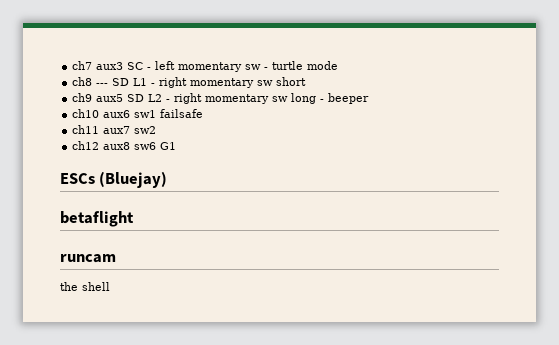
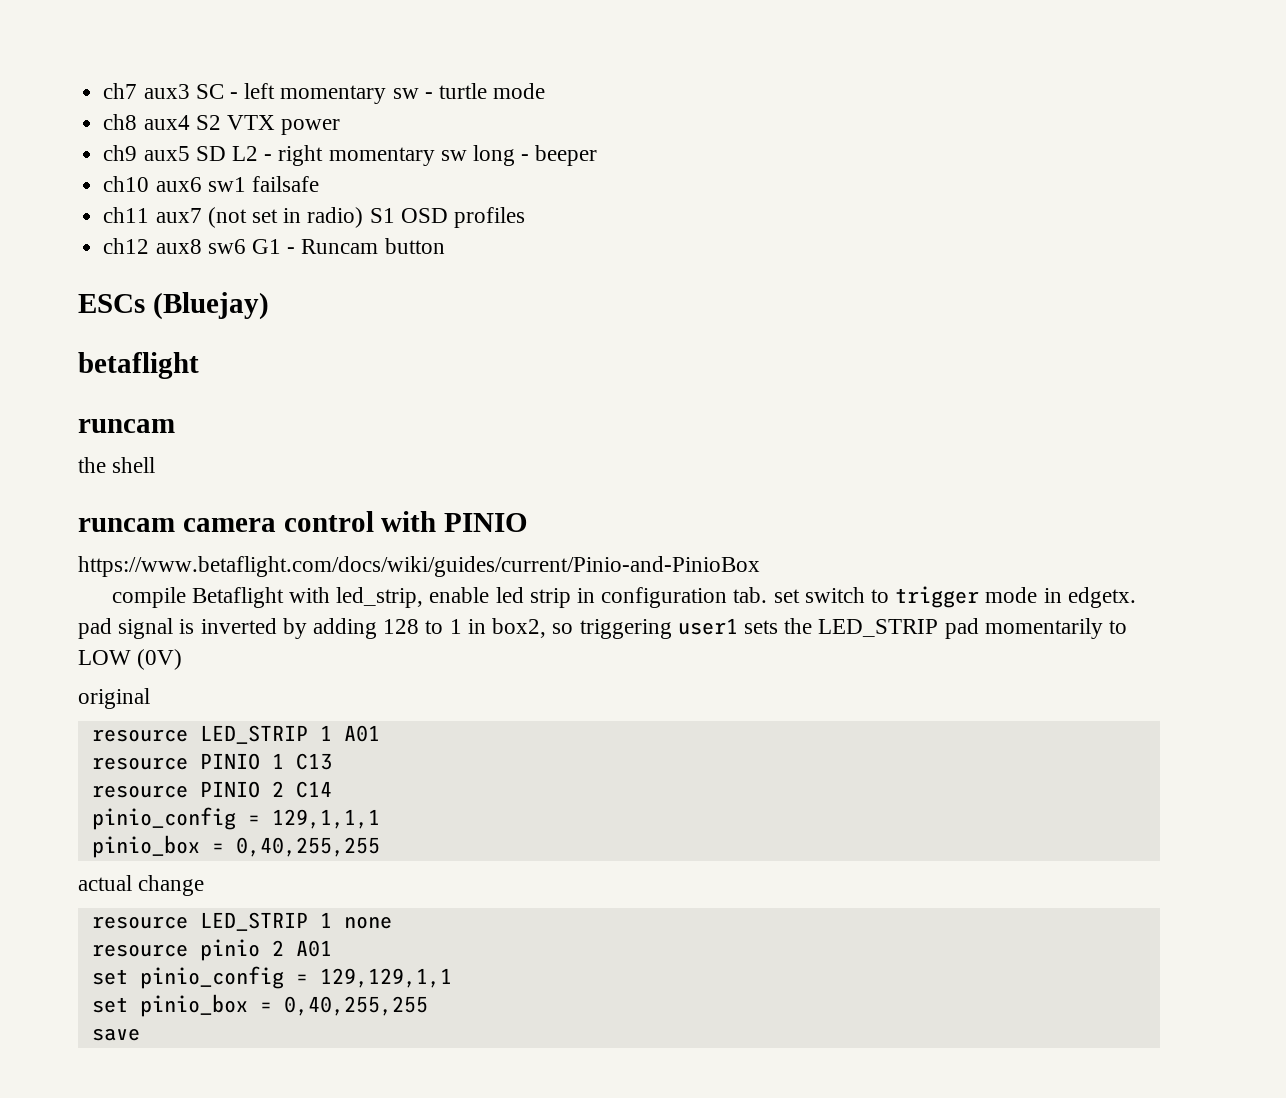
[96,77,307,88] --- SD L1 - right momentary sw short -> [143,115,341,135] aux4 S2 VTX power
[134,126,157,134] sw2 -> [207,207,525,228] (not set in radio) S1 OSD profiles
(177, 146) none -> [287,238,445,254] - Runcam button
(110, 286) none -> [78,511,529,532] [78,556,760,577] [111,586,1136,608] [78,618,1127,639] [78,649,183,670] [78,688,150,709] [91,725,380,744] [91,753,332,770] [91,781,332,798] [91,807,380,830] [91,835,380,858] [78,875,205,896] [91,912,392,931] [91,939,332,961] [91,966,452,989] [91,994,428,1017] [91,1028,140,1041] // runcam camera control with PINIO // https://www.betaflight.com/docs/wiki/guides/current/Pinio-and-PinioBox // compile Betaflight with led_strip, enable led strip in configuration tab. set switch to trigger mode in edgetx. pad signal is inverted by adding 128 to 1 in box2, so triggering user1 sets the LED_STRIP pad momentarily to LOW (0V) // original // resource LED_STRIP 1 A01 // resource PINIO 1 C13 // resource PINIO 2 C14 // pinio_config = 129,1,1,1 // pinio_box = 0,40,255,255 // actual change // resource LED_STRIP 1 none // resource pinio 2 A01 // set pinio_config = 129,129,1,1 // set pinio_box = 0,40,255,255 // save

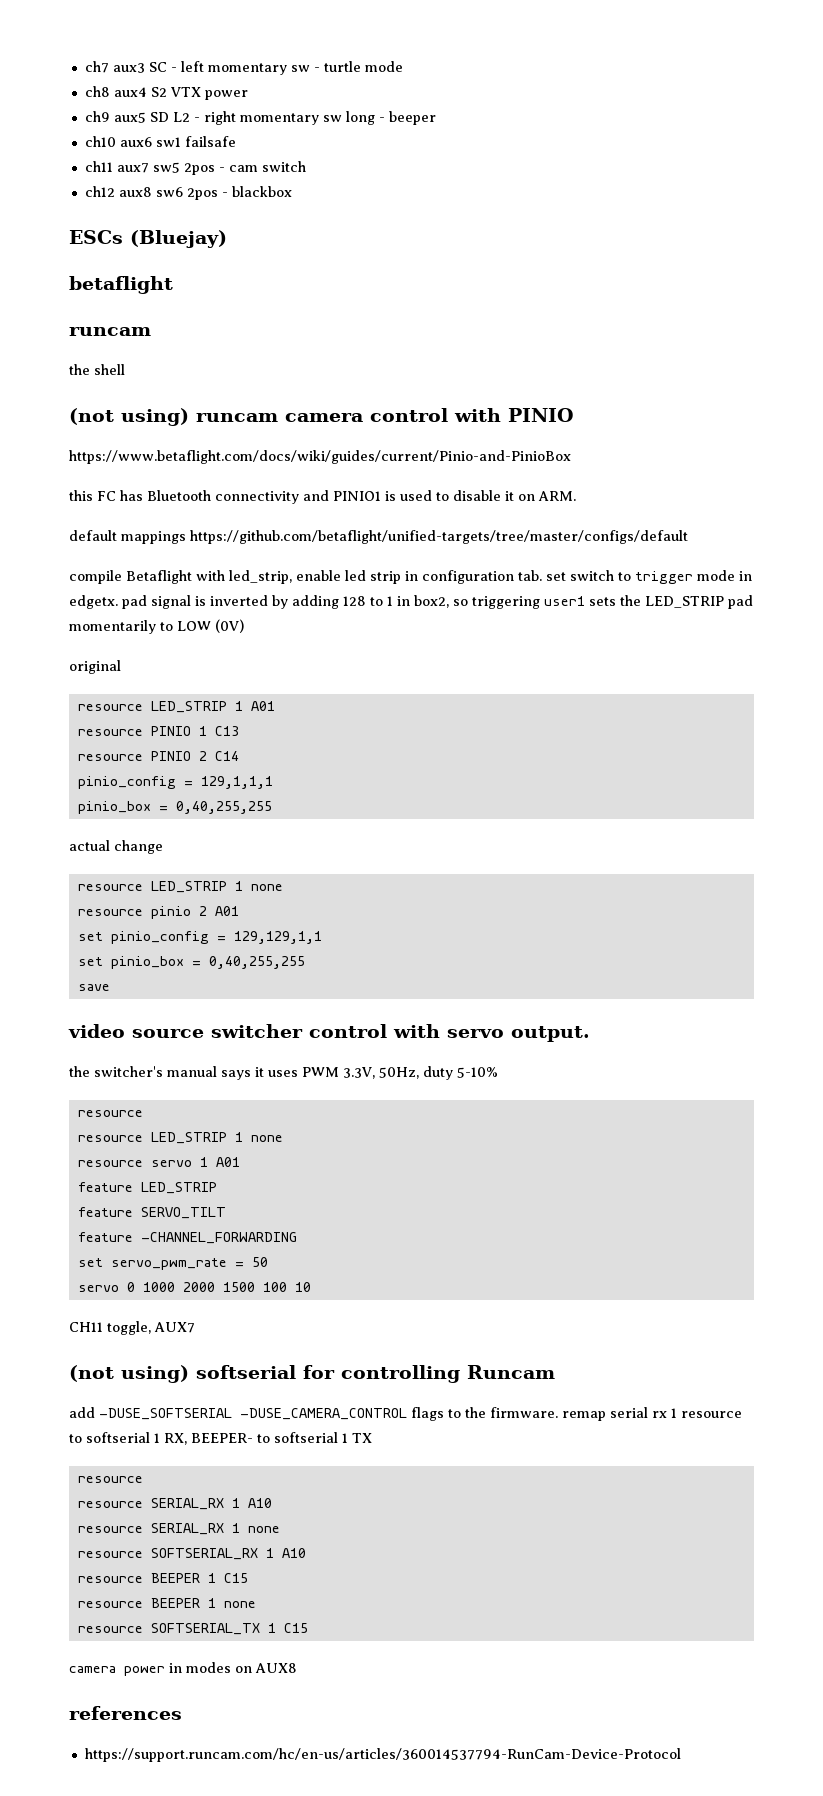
[207,207,525,228] (not set in radio) S1 OSD profiles -> [152,161,306,175] sw5 2pos - cam switch
[251,238,445,254] G1 - Runcam button -> [186,186,292,200] 2pos - blackbox
(156, 465) none -> [69,408,189,426] (not using)
(760, 566) none -> [69,490,576,504] [69,530,688,544] // this FC has Bluetooth connectivity and PINIO1 is used to disable it on ARM. // default mappings https://github.com/betaflight/unified-targets/tree/master/configs/default
(140, 1034) none -> [68,1024,590,1042] [69,1066,498,1080] [77,1110,143,1117] [77,1132,283,1144] [77,1157,240,1167] [77,1182,217,1194] [77,1207,226,1219] [77,1232,297,1244] [77,1257,268,1270] [77,1282,311,1292] [69,1321,195,1335] [69,1365,555,1383] [69,1407,742,1421] [69,1432,372,1445] [77,1476,143,1483] [77,1498,272,1510] [77,1523,280,1535] [77,1548,306,1560] [77,1573,248,1583] [77,1598,256,1608] [77,1623,308,1635] [69,1662,297,1676] [69,1706,182,1720] [84,1748,681,1762] // video source switcher control with servo output. // the switcher's manual says it uses PWM 3.3V, 50Hz, duty 5-10% // resource // resource LED_STRIP 1 none // resource servo 1 A01 // feature LED_STRIP // feature SERVO_TILT // feature -CHANNEL_FORWARDING // set servo_pwm_rate = 50 // servo 0 1000 2000 1500 100 10 // CH11 toggle, AUX7 // (not using) softserial for controlling Runcam // add -DUSE_SOFTSERIAL -DUSE_CAMERA_CONTROL flags to the firmware. remap serial rx 1 resource to softserial 1 RX, BEEPER- to softserial 1 TX // resource // resource SERIAL_RX 1 A10 // resource SERIAL_RX 1 none // resource SOFTSERIAL_RX 1 A10 // resource BEEPER 1 C15 // resource BEEPER 1 none // resource SOFTSERIAL_TX 1 C15 // camera power in modes on AUX8 // references // https://support.runcam.com/hc/en-us/articles/360014537794-RunCam-Device-Protocol

